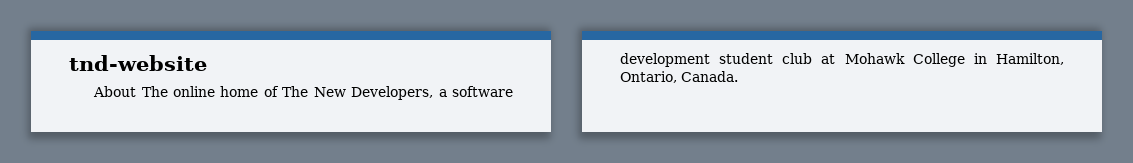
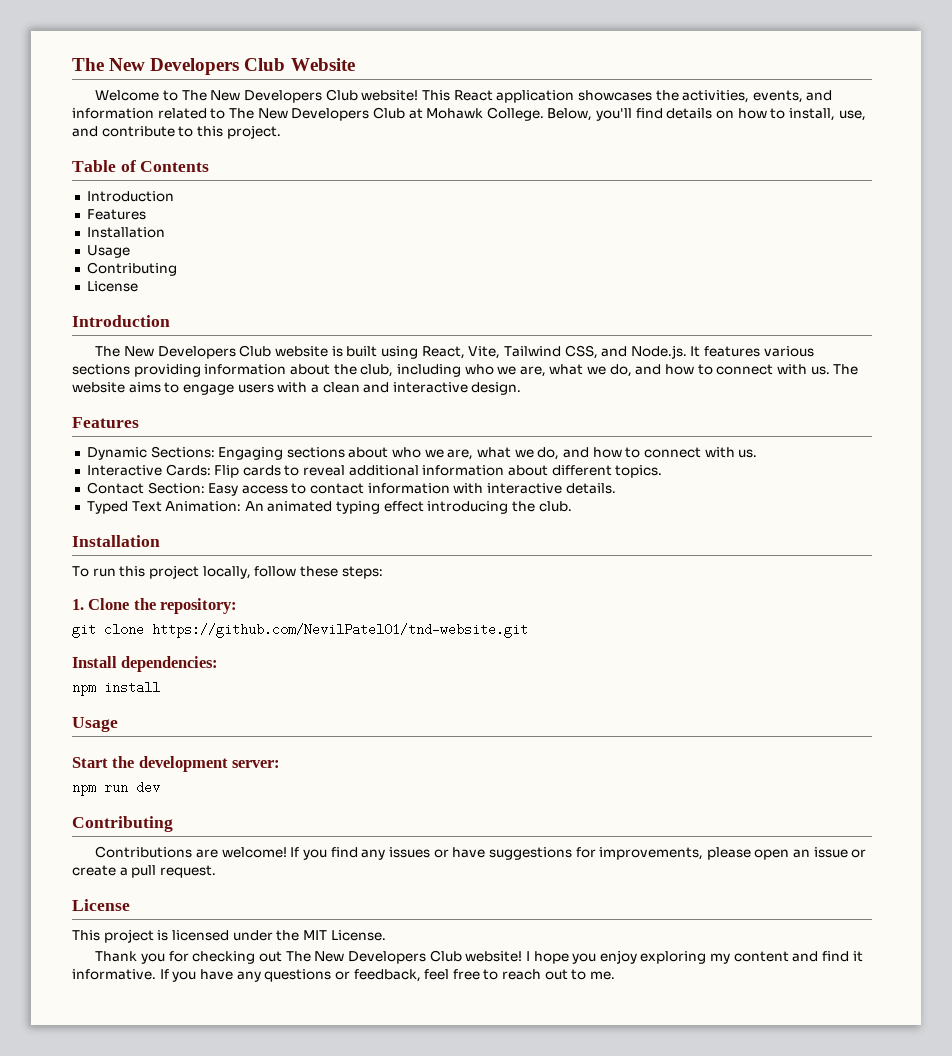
[69,55,207,71] [93,86,513,100] [620,53,1064,67] [620,71,738,83] tnd-website // About The online home of The New Developers, a software development student club at Mohawk College in Hamilton, Ontario, Canada. -> [72,58,355,75] [95,89,833,103] [72,107,866,121] [72,125,281,139] [72,160,210,172] [86,191,174,202] [86,209,146,220] [86,227,165,238] [86,245,130,258] [86,262,177,276] [86,281,138,292] [72,315,170,327] [95,345,814,359] [72,364,859,377] [72,382,522,395] [72,417,139,428] [86,446,758,460] [86,464,663,478] [86,482,616,496] [86,501,572,514] [72,535,160,547] [72,565,383,579] [72,598,238,614] [72,623,528,638] [72,656,219,672] [72,681,160,696] [72,717,118,732] [72,756,281,772] [72,781,160,796] [72,816,173,832] [95,846,867,860] [72,865,216,878] [72,899,130,911] [72,929,386,943] [95,950,863,964] [72,969,616,982] The New Developers Club Website // Welcome to The New Developers Club website! This React application showcases the activities, events, and information related to The New Developers Club at Mohawk College. Below, you'll find details on how to install, use, and contribute to this project. // Table of Contents // Introduction // Features // Installation // Usage // Contributing // License // Introduction // The New Developers Club website is built using React, Vite, Tailwind CSS, and Node.js. It features various sections providing information about the club, including who we are, what we do, and how to connect with us. The website aims to engage users with a clean and interactive design. // Features // Dynamic Sections: Engaging sections about who we are, what we do, and how to connect with us. // Interactive Cards: Flip cards to reveal additional information about different topics. // Contact Section: Easy access to contact information with interactive details. // Typed Text Animation: An animated typing effect introducing the club. // Installation // To run this project locally, follow these steps: // 1. Clone the repository: // git clone https://github.com/NevilPatel01/tnd-website.git // Install dependencies: // npm install // Usage // Start the development server: // npm run dev // Contributing // Contributions are welcome! If you find any issues or have suggestions for improvements, please open an issue or create a pull request. // License // This project is licensed under the MIT License. // Thank you for checking out The New Developers Club website! I hope you enjoy exploring my content and find it informative. If you have any questions or feedback, feel free to reach out to me.

